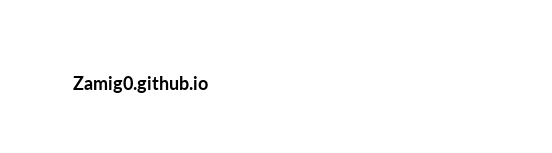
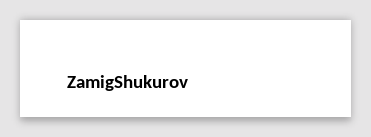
[73,76,208,93] Zamig0.github.io -> [67,75,188,91] ZamigShukurov

